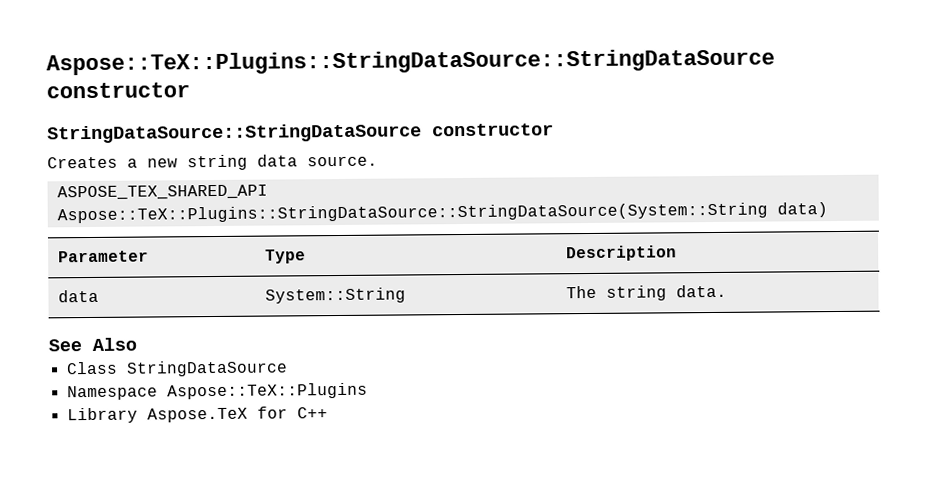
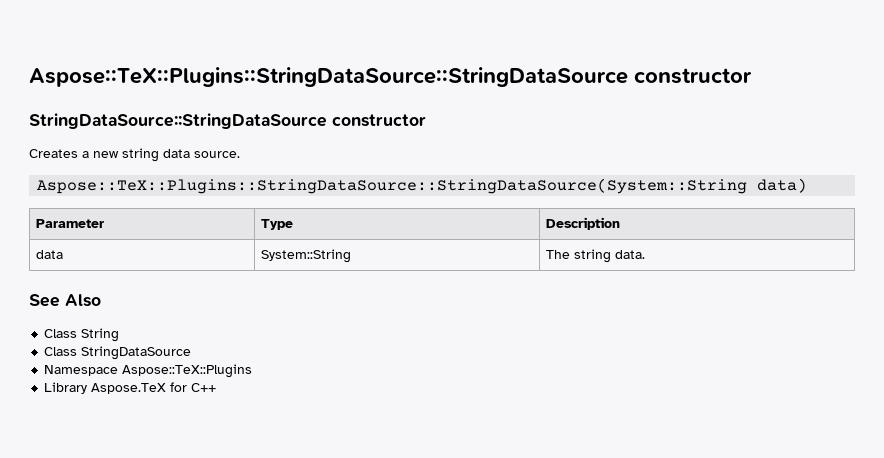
[56,184,268,201] ASPOSE_TEX_SHARED_API -> (240, 154) none
(137, 344) none -> [44,328,120,342] // Class String

